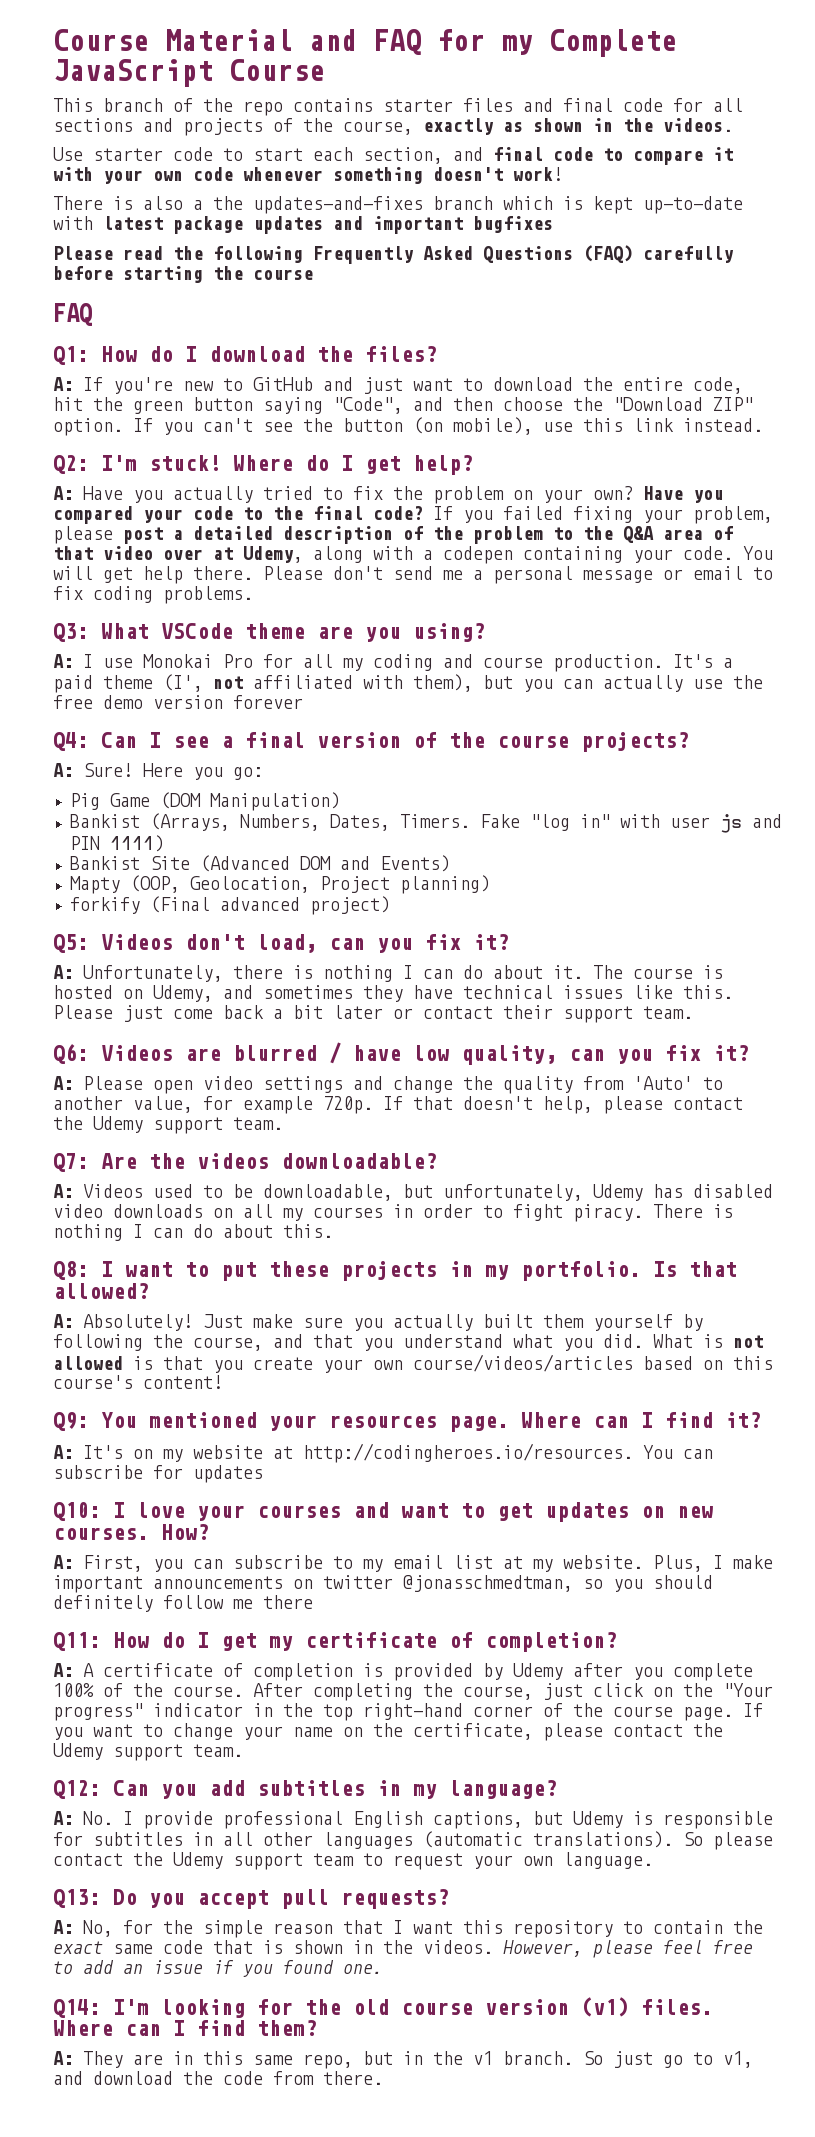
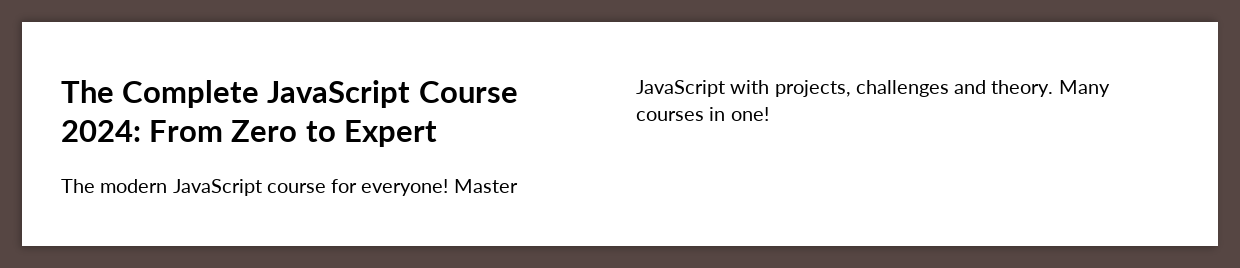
[53,29,677,57] [53,59,325,87] [53,98,743,116] [53,118,733,136] [53,147,733,165] [53,167,563,184] [53,196,743,214] [53,216,553,234] [53,245,734,264] [53,266,313,283] [53,303,92,326] [53,346,437,365] [53,377,743,394] [53,397,753,414] [53,417,763,436] [53,455,473,475] [53,486,723,504] [53,506,773,524] [53,526,733,544] [53,546,773,564] [53,566,773,584] [53,586,253,604] [53,623,485,642] [53,654,733,672] [53,674,763,693] [53,695,303,709] [53,732,689,752] [53,763,263,780] [69,792,340,811] [69,813,782,833] [69,835,164,852] [69,855,450,872] [69,875,490,894] [69,896,390,915] [53,934,509,953] [53,965,723,982] [53,985,733,1002] [53,1005,693,1023] [53,1042,749,1065] [53,1076,723,1094] [53,1096,743,1114] [53,1116,283,1134] [53,1153,437,1172] [53,1184,773,1201] [53,1204,733,1222] [53,1224,333,1241] [53,1261,737,1281] [53,1283,149,1299] [53,1314,703,1331] [53,1334,763,1351] [53,1354,773,1373] [53,1375,223,1389] [53,1412,761,1432] [53,1443,713,1463] [53,1465,263,1483] [53,1502,713,1522] [53,1524,209,1540] [53,1555,773,1572] [53,1575,713,1593] [53,1595,313,1612] [53,1632,617,1652] [53,1663,753,1681] [53,1683,773,1701] [53,1703,763,1721] [53,1723,723,1741] [53,1743,243,1761] [53,1780,557,1799] [53,1811,773,1829] [53,1831,773,1850] [53,1852,653,1870] [53,1889,449,1909] [53,1920,763,1938] [53,1940,753,1958] [53,1960,383,1977] [53,1997,713,2018] [53,2020,317,2036] [53,2051,753,2069] [53,2071,383,2085] Course Material and FAQ for my Complete JavaScript Course // This branch of the repo contains starter files and final code for all sections and projects of the course, exactly as shown in the videos. // Use starter code to start each section, and final code to compare it with your own code whenever something doesn't work! // There is also a the updates-and-fixes branch which is kept up-to-date with latest package updates and important bugfixes // Please read the following Frequently Asked Questions (FAQ) carefully before starting the course // FAQ // Q1: How do I download the files? // A: If you're new to GitHub and just want to download the entire code, hit the green button saying "Code", and then choose the "Download ZIP" option. If you can't see the button (on mobile), use this link instead. // Q2: I'm stuck! Where do I get help? // A: Have you actually tried to fix the problem on your own? Have you compared your code to the final code? If you failed fixing your problem, please post a detailed description of the problem to the Q&A area of that video over at Udemy, along with a codepen containing your code. You will get help there. Please don't send me a personal message or email to fix coding problems. // Q3: What VSCode theme are you using? // A: I use Monokai Pro for all my coding and course production. It's a paid theme (I', not affiliated with them), but you can actually use the free demo version forever // Q4: Can I see a final version of the course projects? // A: Sure! Here you go: // Pig Game (DOM Manipulation) // Bankist (Arrays, Numbers, Dates, Timers. Fake "log in" with user js and PIN 1111) // Bankist Site (Advanced DOM and Events) // Mapty (OOP, Geolocation, Project planning) // forkify (Final advanced project) // Q5: Videos don't load, can you fix it? // A: Unfortunately, there is nothing I can do about it. The course is hosted on Udemy, and sometimes they have technical issues like this. Please just come back a bit later or contact their support team. // Q6: Videos are blurred / have low quality, can you fix it? // A: Please open video settings and change the quality from 'Auto' to another value, for example 720p. If that doesn't help, please contact the Udemy support team. // Q7: Are the videos downloadable? // A: Videos used to be downloadable, but unfortunately, Udemy has disabled video downloads on all my courses in order to fight piracy. There is nothing I can do about this. // Q8: I want to put these projects in my portfolio. Is that allowed? // A: Absolutely! Just make sure you actually built them yourself by following the course, and that you understand what you did. What is not allowed is that you create your own course/videos/articles based on this course's content! // Q9: You mentioned your resources page. Where can I find it? // A: It's on my website at http://codingheroes.io/resources. You can subscribe for updates // Q10: I love your courses and want to get updates on new courses. How? // A: First, you can subscribe to my email list at my website. Plus, I make important announcements on twitter @jonasschmedtman, so you should definitely follow me there // Q11: How do I get my certificate of completion? // A: A certificate of completion is provided by Udemy after you complete 100% of the course. After completing the course, just click on the "Your progress" indicator in the top right-hand corner of the course page. If you want to change your name on the certificate, please contact the Udemy support team. // Q12: Can you add subtitles in my language? // A: No. I provide professional English captions, but Udemy is responsible for subtitles in all other languages (automatic translations). So please contact the Udemy support team to request your own language. // Q13: Do you accept pull requests? // A: No, for the simple reason that I want this repository to contain the exact same code that is shown in the videos. However, please feel free to add an issue if you found one. // Q14: I'm looking for the old course version (v1) files. Where can I find them? // A: They are in this same repo, but in the v1 branch. So just go to v1, and download the code from there. -> [61,80,518,108] [61,120,437,147] [61,179,518,196] [636,80,1110,97] [636,107,769,121] The Complete JavaScript Course 2024: From Zero to Expert // The modern JavaScript course for everyone! Master JavaScript with projects, challenges and theory. Many courses in one!

